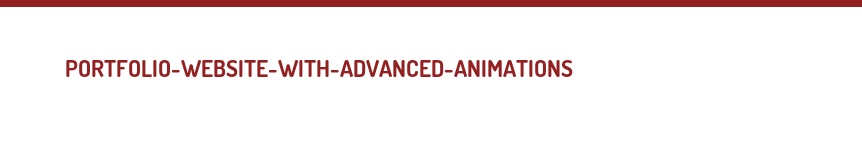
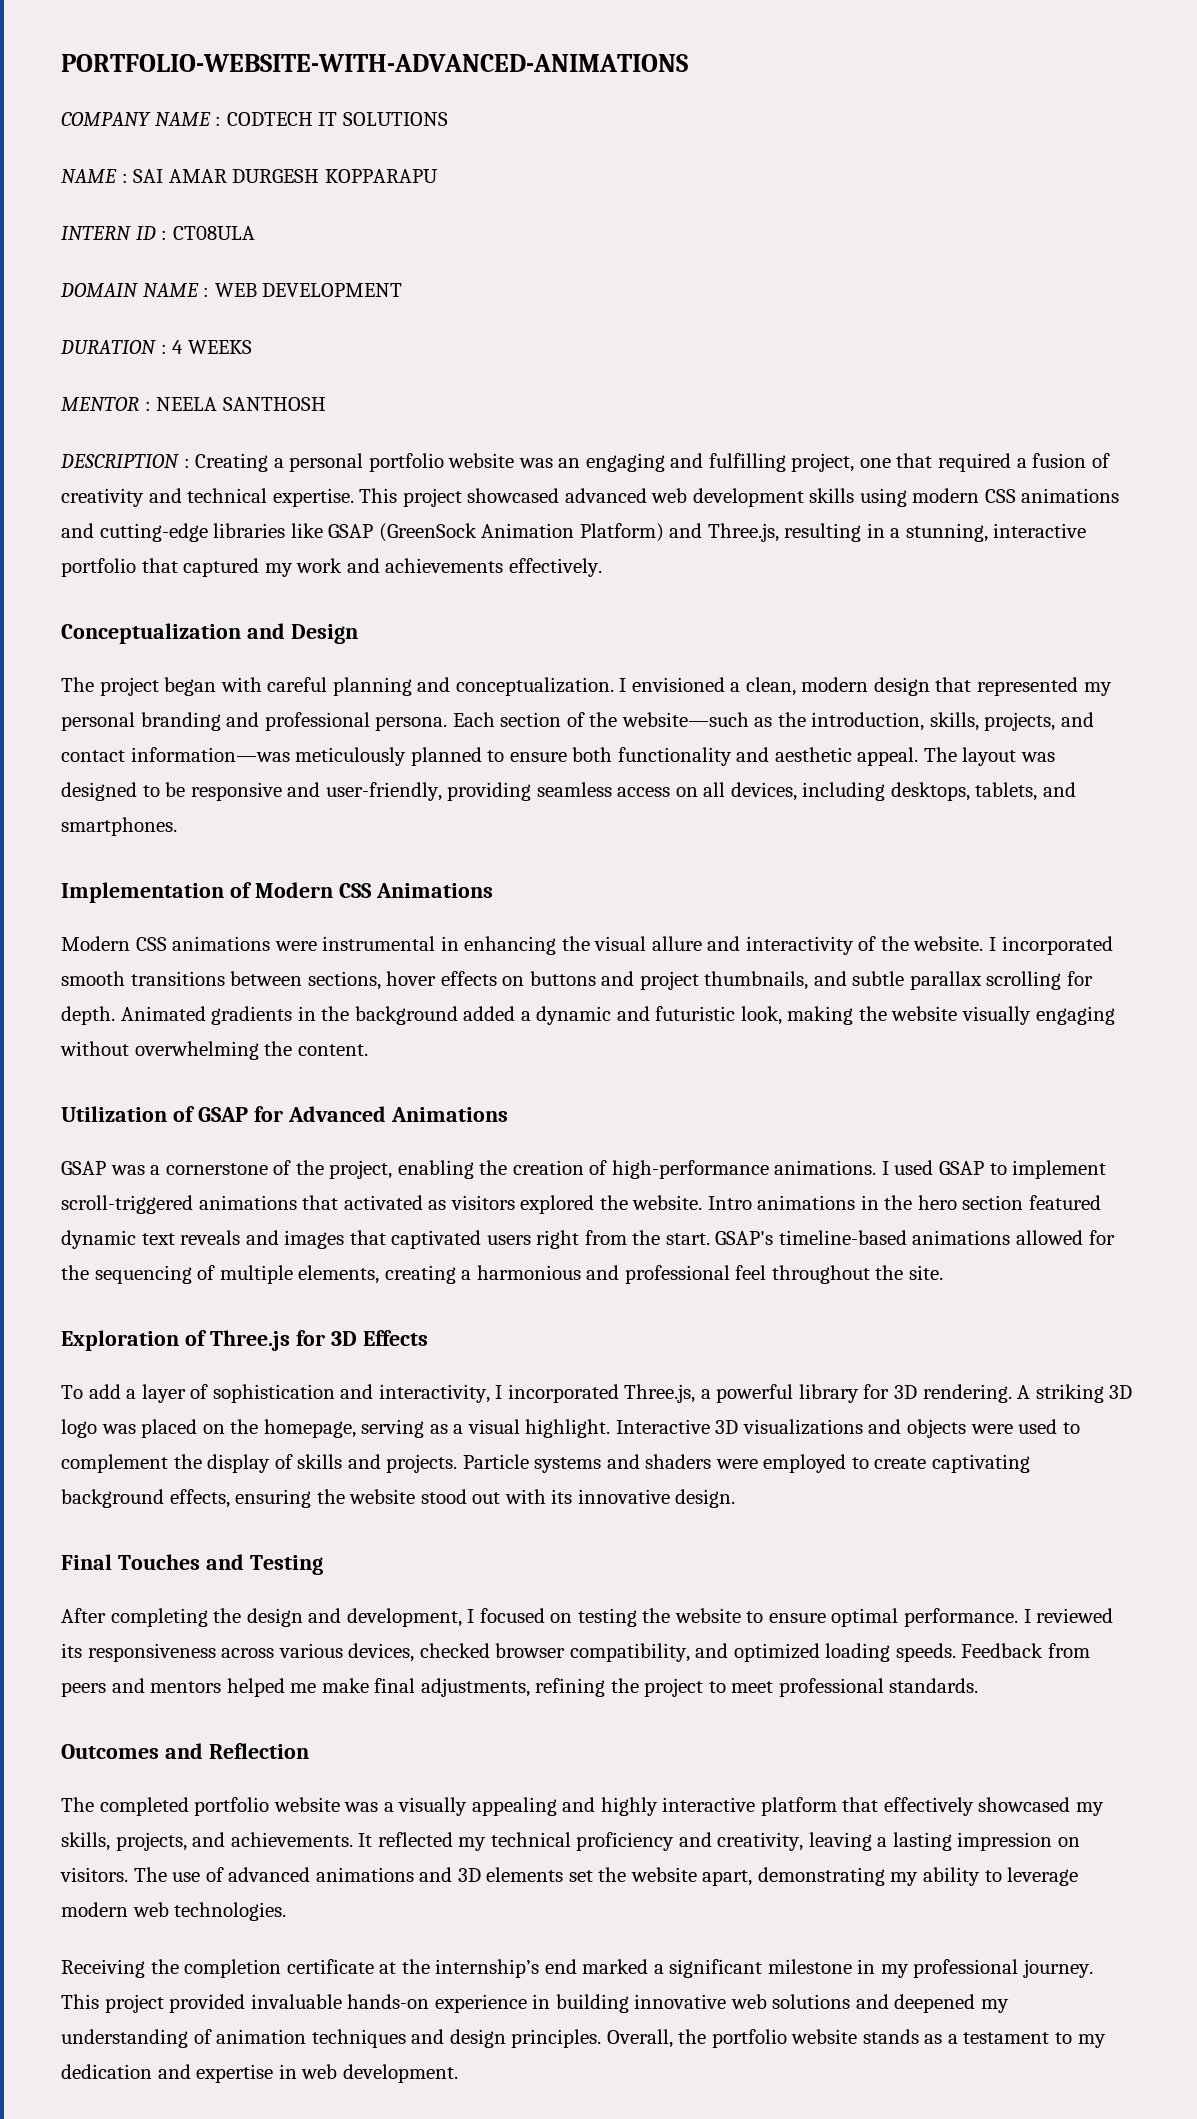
(573, 68) none -> [61,112,448,126] [61,169,438,183] [61,226,255,240] [60,283,403,297] [60,340,252,354] [61,397,326,411] [60,453,1110,472] [61,488,1120,507] [61,523,1087,542] [61,558,602,577] [61,623,358,644] [61,677,1112,696] [61,712,1095,731] [61,747,1055,766] [61,782,1077,801] [61,817,177,836] [61,882,493,903] [61,936,1113,955] [61,971,1094,990] [61,1006,1115,1025] [60,1041,368,1060] [61,1106,508,1122] [61,1160,1107,1179] [61,1195,1102,1214] [61,1230,1115,1249] [61,1265,943,1284] [61,1330,428,1351] [61,1384,1133,1403] [61,1419,1080,1438] [61,1454,1031,1473] [61,1489,736,1508] [61,1554,323,1575] [61,1608,1114,1627] [61,1643,1090,1662] [61,1678,979,1697] [61,1743,309,1759] [61,1797,1105,1816] [61,1832,1081,1851] [60,1867,1079,1886] [61,1902,287,1921] [61,1959,1094,1978] [61,1994,1009,2013] [61,2029,1106,2048] [61,2064,458,2083] // COMPANY NAME : CODTECH IT SOLUTIONS // NAME : SAI AMAR DURGESH KOPPARAPU // INTERN ID : CT08ULA // DOMAIN NAME : WEB DEVELOPMENT // DURATION : 4 WEEKS // MENTOR : NEELA SANTHOSH // DESCRIPTION : Creating a personal portfolio website was an engaging and fulfilling project, one that required a fusion of creativity and technical expertise. This project showcased advanced web development skills using modern CSS animations and cutting-edge libraries like GSAP (GreenSock Animation Platform) and Three.js, resulting in a stunning, interactive portfolio that captured my work and achievements effectively. // Conceptualization and Design // The project began with careful planning and conceptualization. I envisioned a clean, modern design that represented my personal branding and professional persona. Each section of the website—such as the introduction, skills, projects, and contact information—was meticulously planned to ensure both functionality and aesthetic appeal. The layout was designed to be responsive and user-friendly, providing seamless access on all devices, including desktops, tablets, and smartphones. // Implementation of Modern CSS Animations // Modern CSS animations were instrumental in enhancing the visual allure and interactivity of the website. I incorporated smooth transitions between sections, hover effects on buttons and project thumbnails, and subtle parallax scrolling for depth. Animated gradients in the background added a dynamic and futuristic look, making the website visually engaging without overwhelming the content. // Utilization of GSAP for Advanced Animations // GSAP was a cornerstone of the project, enabling the creation of high-performance animations. I used GSAP to implement scroll-triggered animations that activated as visitors explored the website. Intro animations in the hero section featured dynamic text reveals and images that captivated users right from the start. GSAP's timeline-based animations allowed for the sequencing of multiple elements, creating a harmonious and professional feel throughout the site. // Exploration of Three.js for 3D Effects // To add a layer of sophistication and interactivity, I incorporated Three.js, a powerful library for 3D rendering. A striking 3D logo was placed on the homepage, serving as a visual highlight. Interactive 3D visualizations and objects were used to complement the display of skills and projects. Particle systems and shaders were employed to create captivating background effects, ensuring the website stood out with its innovative design. // Final Touches and Testing // After completing the design and development, I focused on testing the website to ensure optimal performance. I reviewed its responsiveness across various devices, checked browser compatibility, and optimized loading speeds. Feedback from peers and mentors helped me make final adjustments, refining the project to meet professional standards. // Outcomes and Reflection // The completed portfolio website was a visually appealing and highly interactive platform that effectively showcased my skills, projects, and achievements. It reflected my technical proficiency and creativity, leaving a lasting impression on visitors. The use of advanced animations and 3D elements set the website apart, demonstrating my ability to leverage modern web technologies. // Receiving the completion certificate at the internship’s end marked a significant milestone in my professional journey. This project provided invaluable hands-on experience in building innovative web solutions and deepened my understanding of animation techniques and design principles. Overall, the portfolio website stands as a testament to my dedication and expertise in web development.

